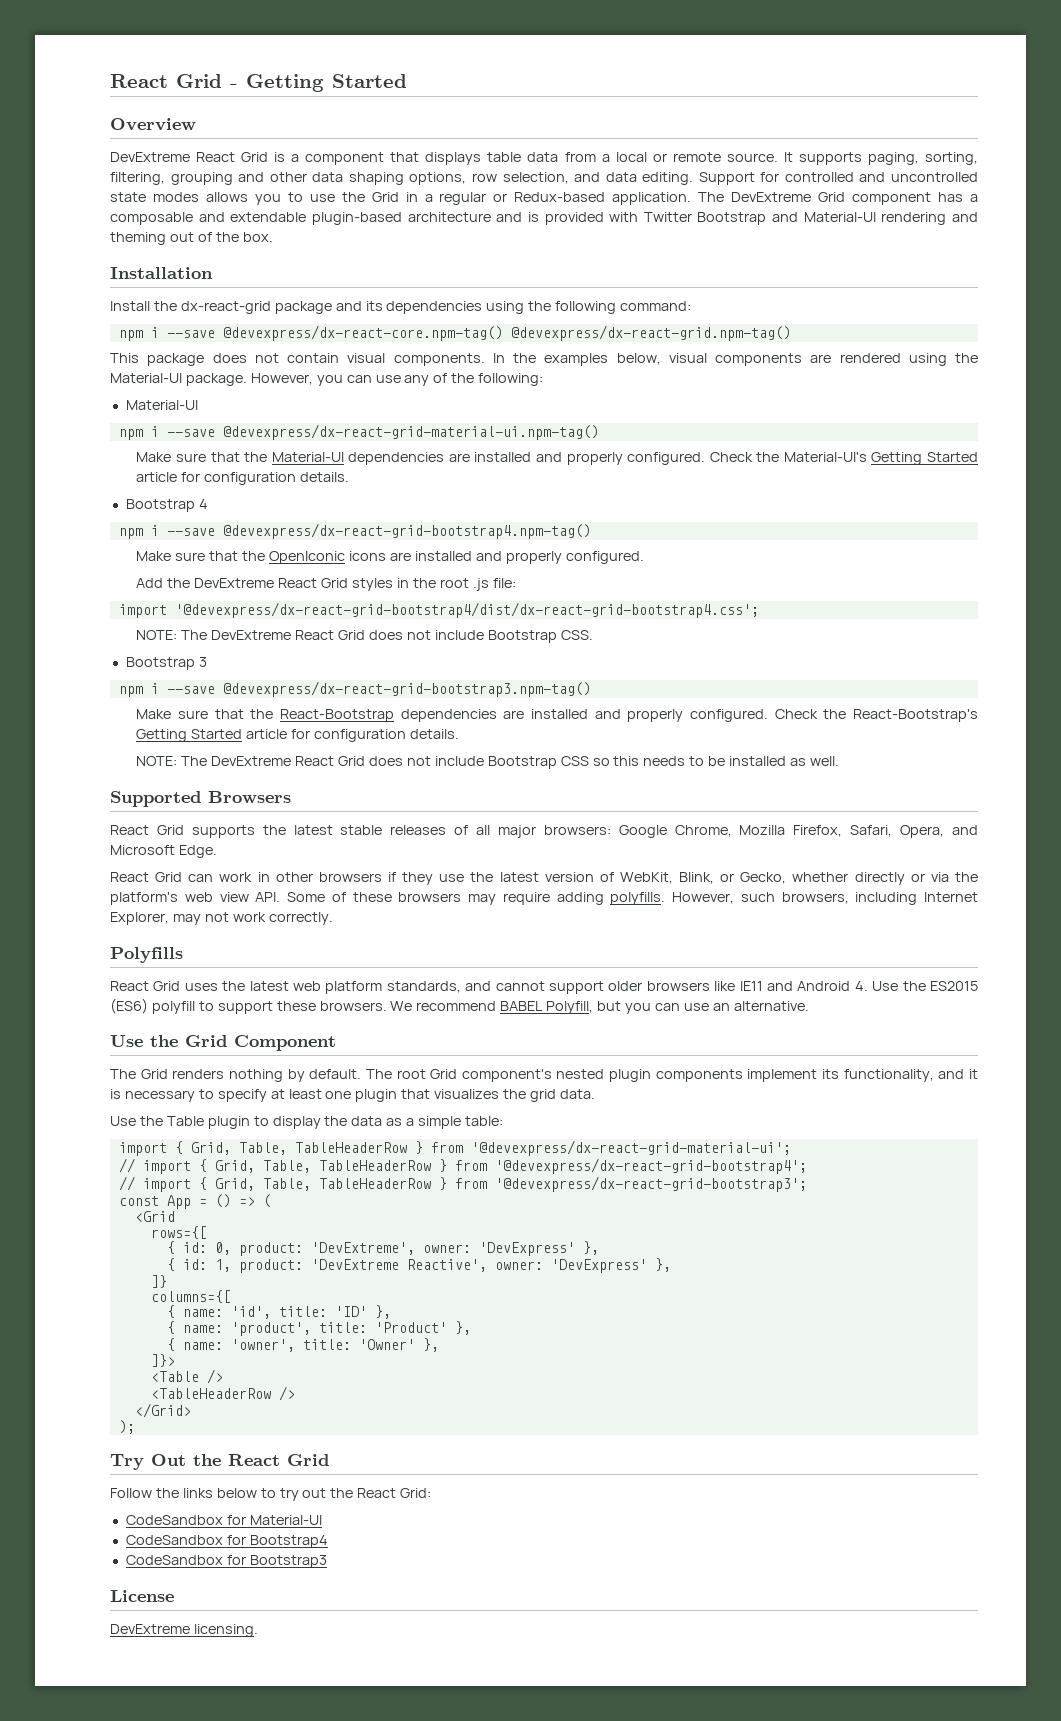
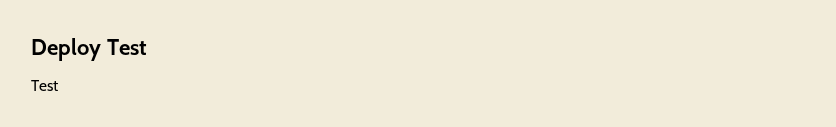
[110,74,407,92] [110,118,196,131] [110,152,979,165] [110,172,978,185] [110,192,978,205] [110,212,978,225] [110,232,273,245] [110,267,213,279] [110,301,692,314] [118,325,791,341] [110,353,978,366] [110,373,544,386] [125,400,198,410] [118,424,599,440] [136,452,978,465] [136,472,350,485] [125,499,208,512] [118,523,591,539] [136,551,644,564] [136,578,516,591] [118,602,759,618] [136,630,593,643] [125,657,207,670] [118,681,591,697] [136,709,978,722] [136,729,459,742] [136,756,839,769] [110,791,291,807] [110,825,978,838] [110,845,217,858] [110,872,978,885] [110,892,978,905] [110,912,333,925] [110,947,183,963] [110,981,978,994] [110,998,809,1014] [110,1035,336,1051] [110,1069,978,1082] [110,1089,595,1102] [110,1116,504,1129] [118,1140,791,1156] [118,1158,807,1174] [118,1176,807,1192] [118,1194,271,1209] [134,1211,175,1222] [150,1226,207,1239] [166,1241,599,1256] [166,1258,671,1273] [150,1275,167,1288] [150,1290,231,1303] [166,1305,391,1319] [166,1321,471,1336] [166,1338,439,1352] [150,1354,175,1367] [150,1369,223,1384] [150,1386,295,1401] [134,1403,191,1418] [118,1420,135,1434] [110,1454,329,1470] [110,1488,432,1501] [125,1515,322,1525] [125,1535,328,1548] [125,1555,327,1568] [110,1590,174,1602] [110,1624,258,1637] React Grid - Getting Started // Overview // DevExtreme React Grid is a component that displays table data from a local or remote source. It supports paging, sorting, filtering, grouping and other data shaping options, row selection, and data editing. Support for controlled and uncontrolled state modes allows you to use the Grid in a regular or Redux-based application. The DevExtreme Grid component has a composable and extendable plugin-based architecture and is provided with Twitter Bootstrap and Material-UI rendering and theming out of the box. // Installation // Install the dx-react-grid package and its dependencies using the following command: // npm i --save @devexpress/dx-react-core.npm-tag() @devexpress/dx-react-grid.npm-tag() // This package does not contain visual components. In the examples below, visual components are rendered using the Material-UI package. However, you can use any of the following: // Material-UI // npm i --save @devexpress/dx-react-grid-material-ui.npm-tag() // Make sure that the Material-UI dependencies are installed and properly configured. Check the Material-UI's Getting Started article for configuration details. // Bootstrap 4 // npm i --save @devexpress/dx-react-grid-bootstrap4.npm-tag() // Make sure that the OpenIconic icons are installed and properly configured. // Add the DevExtreme React Grid styles in the root .js file: // import '@devexpress/dx-react-grid-bootstrap4/dist/dx-react-grid-bootstrap4.css'; // NOTE: The DevExtreme React Grid does not include Bootstrap CSS. // Bootstrap 3 // npm i --save @devexpress/dx-react-grid-bootstrap3.npm-tag() // Make sure that the React-Bootstrap dependencies are installed and properly configured. Check the React-Bootstrap's Getting Started article for configuration details. // NOTE: The DevExtreme React Grid does not include Bootstrap CSS so this needs to be installed as well. // Supported Browsers // React Grid supports the latest stable releases of all major browsers: Google Chrome, Mozilla Firefox, Safari, Opera, and Microsoft Edge. // React Grid can work in other browsers if they use the latest version of WebKit, Blink, or Gecko, whether directly or via the platform's web view API. Some of these browsers may require adding polyfills. However, such browsers, including Internet Explorer, may not work correctly. // Polyfills // React Grid uses the latest web platform standards, and cannot support older browsers like IE11 and Android 4. Use the ES2015 (ES6) polyfill to support these browsers. We recommend BABEL Polyfill, but you can use an alternative. // Use the Grid Component // The Grid renders nothing by default. The root Grid component's nested plugin components implement its functionality, and it is necessary to specify at least one plugin that visualizes the grid data. // Use the Table plugin to display the data as a simple table: // import { Grid, Table, TableHeaderRow } from '@devexpress/dx-react-grid-material-ui'; // // import { Grid, Table, TableHeaderRow } from '@devexpress/dx-react-grid-bootstrap4'; // // import { Grid, Table, TableHeaderRow } from '@devexpress/dx-react-grid-bootstrap3'; // const App = () => ( // <Grid // rows={[ // { id: 0, product: 'DevExtreme', owner: 'DevExpress' }, // { id: 1, product: 'DevExtreme Reactive', owner: 'DevExpress' }, // ]} // columns={[ // { name: 'id', title: 'ID' }, // { name: 'product', title: 'Product' }, // { name: 'owner', title: 'Owner' }, // ]}> // <Table /> // <TableHeaderRow /> // </Grid> // ); // Try Out the React Grid // Follow the links below to try out the React Grid: // CodeSandbox for Material-UI // CodeSandbox for Bootstrap4 // CodeSandbox for Bootstrap3 // License // DevExtreme licensing. -> [31,38,147,61] [31,80,58,91] Deploy Test // Test

